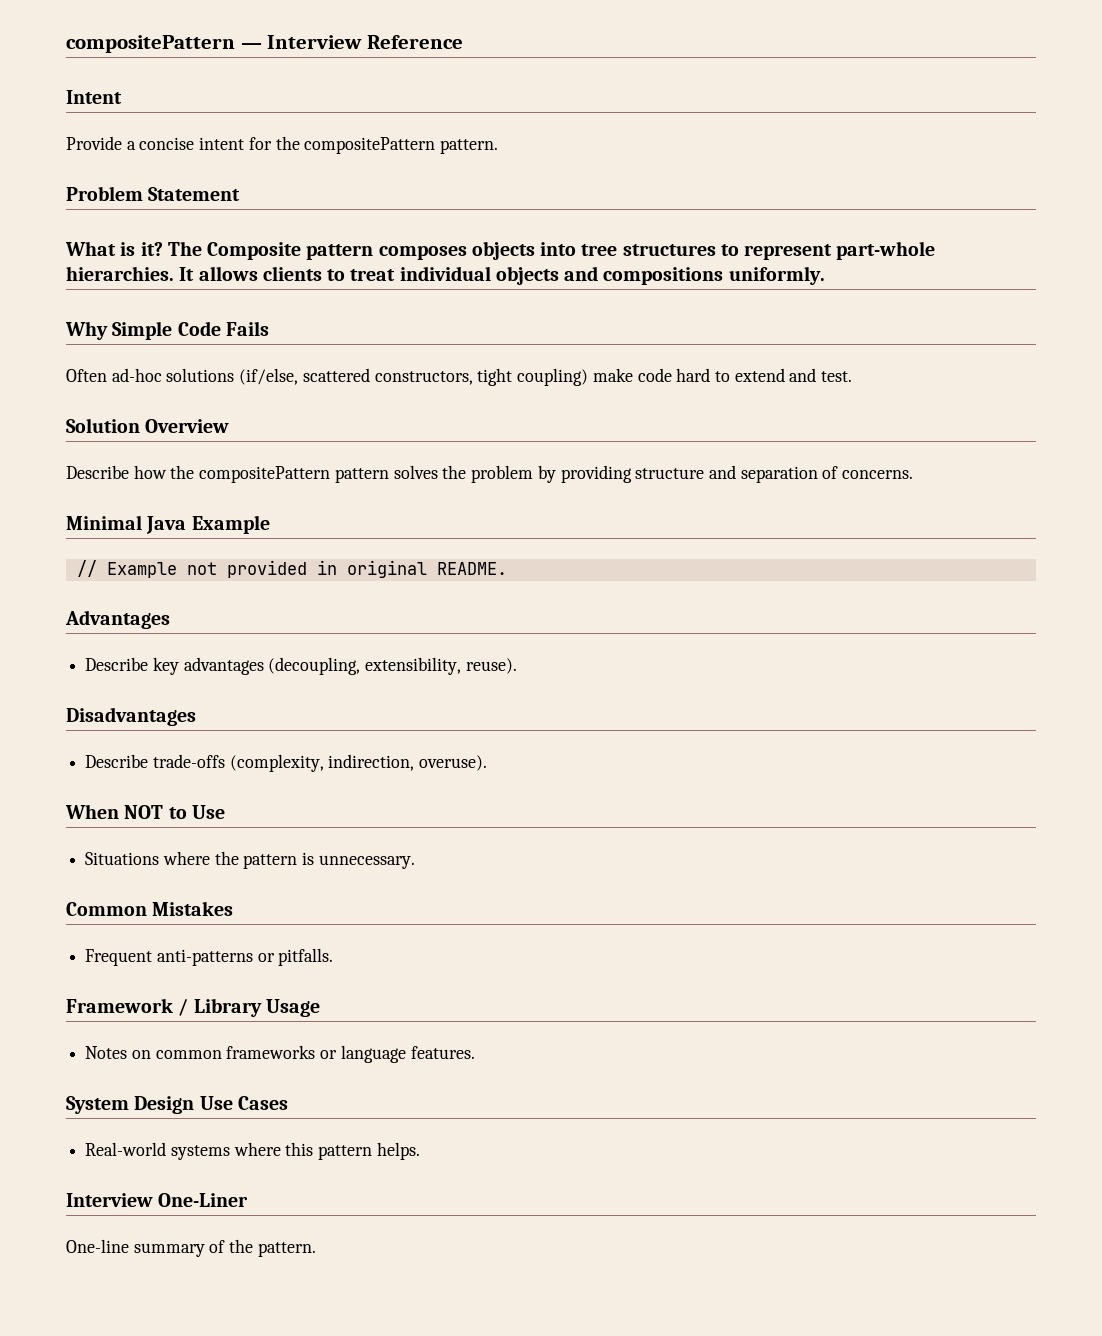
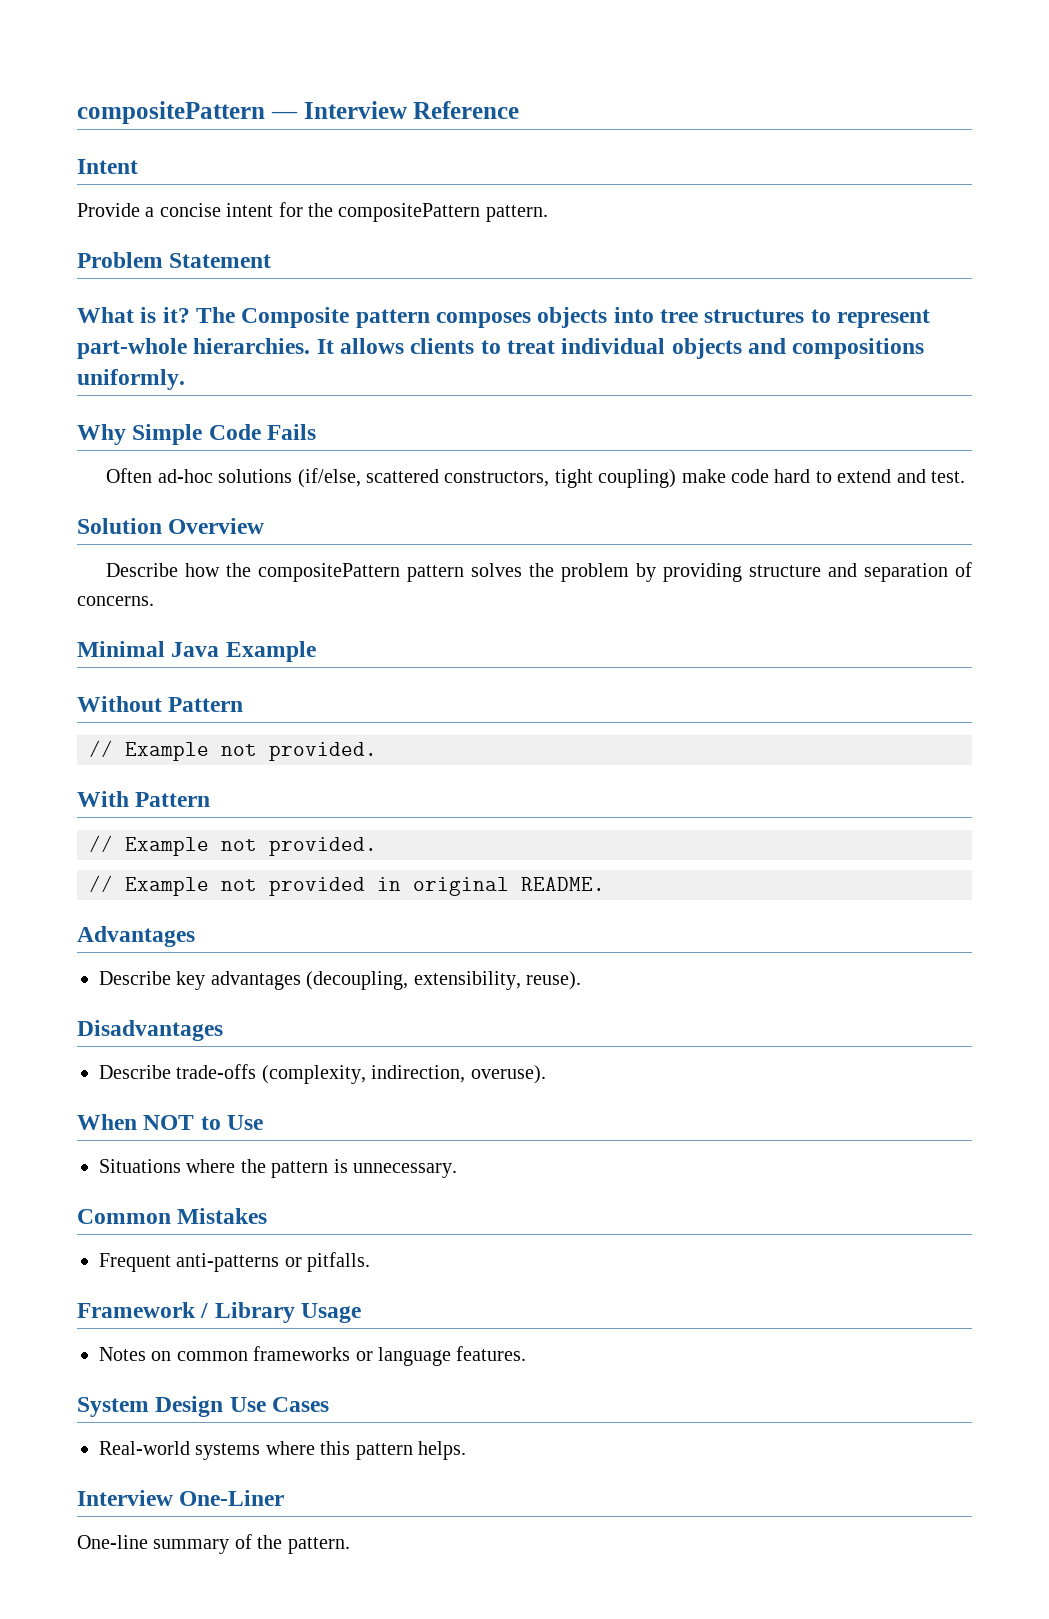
(270, 524) none -> [77,696,244,712] [89,740,377,761] [77,791,211,807] [89,835,377,856] // Without Pattern // // Example not provided. // With Pattern // // Example not provided.

